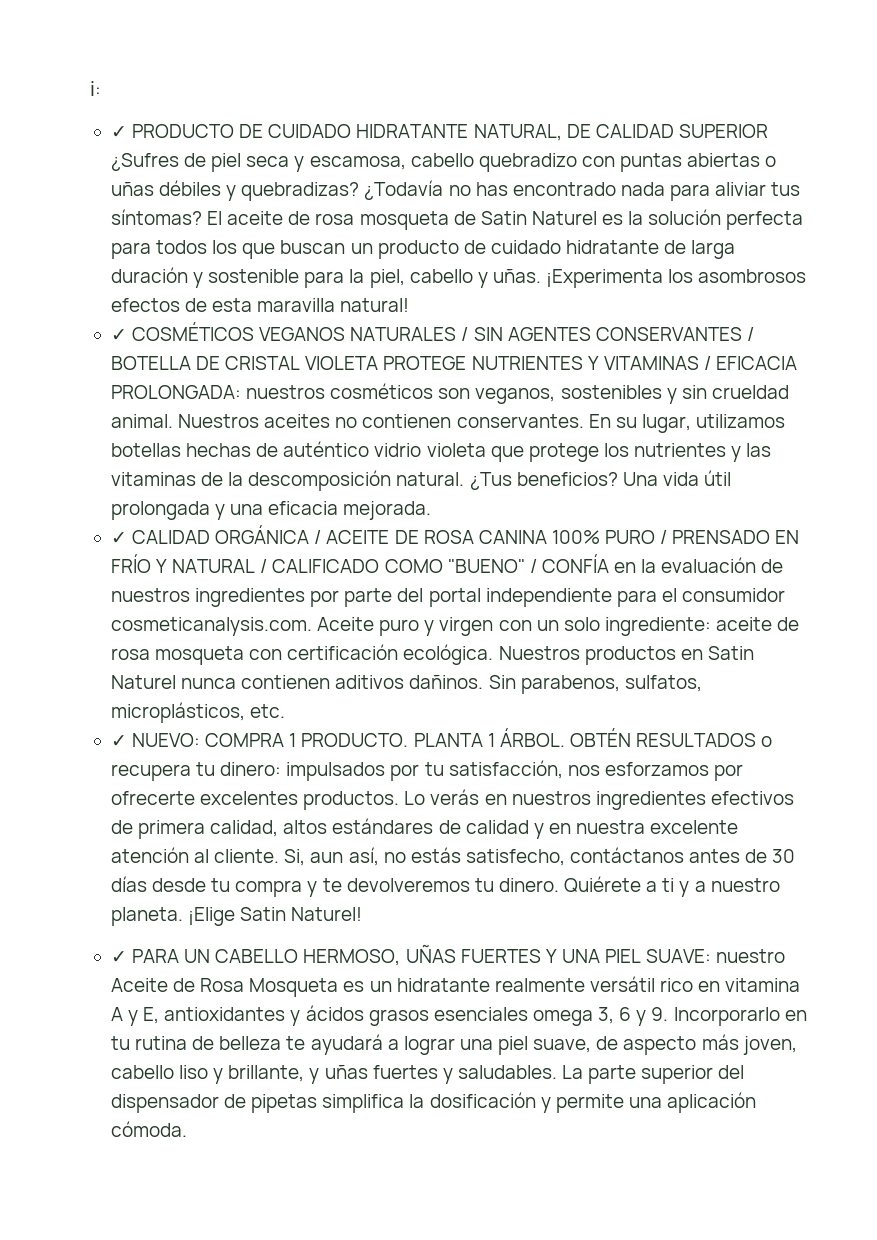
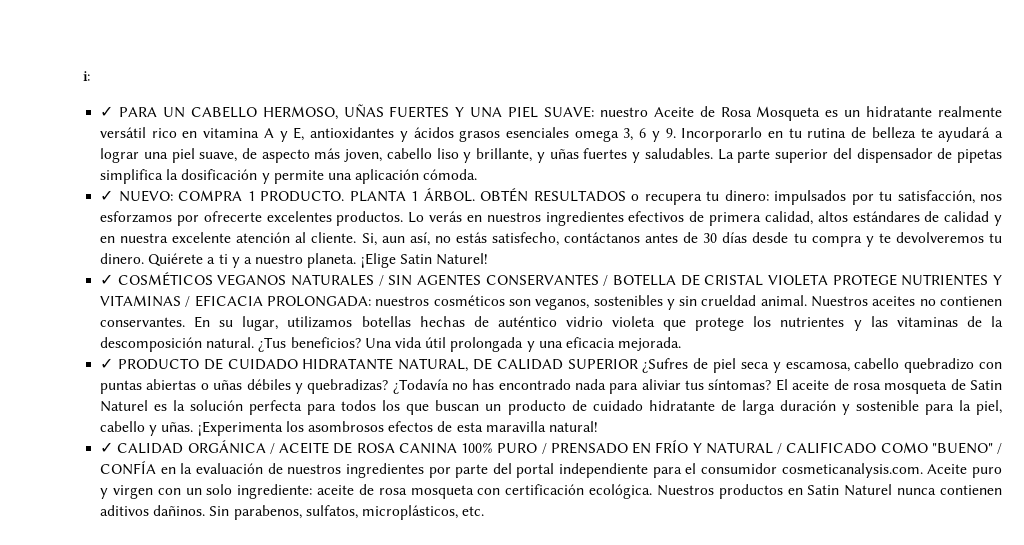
[110,124,768,141] [110,153,777,172] [110,180,801,201] [110,209,804,230] [110,240,736,259] [110,267,807,288] [110,298,410,312] [110,322,754,341] [110,356,798,370] [110,383,789,404] [110,414,786,433] [110,441,772,462] [110,470,732,491] [110,501,432,520] [110,525,800,544] [110,554,784,573] [110,588,786,607] [110,617,800,636] [110,644,754,665] [110,675,702,694] [110,702,286,723] [110,728,773,747] [110,760,744,781] [110,789,794,810] [110,818,739,839] [110,847,796,866] [110,876,780,897] [110,907,363,926] // ✓ PRODUCTO DE CUIDADO HIDRATANTE NATURAL, DE CALIDAD SUPERIOR ¿Sufres de piel seca y escamosa, cabello quebradizo con puntas abiertas o uñas débiles y quebradizas? ¿Todavía no has encontrado nada para aliviar tus síntomas? El aceite de rosa mosqueta de Satin Naturel es la solución perfecta para todos los que buscan un producto de cuidado hidratante de larga duración y sostenible para la piel, cabello y uñas. ¡Experimenta los asombrosos efectos de esta maravilla natural! // ✓ COSMÉTICOS VEGANOS NATURALES / SIN AGENTES CONSERVANTES / BOTELLA DE CRISTAL VIOLETA PROTEGE NUTRIENTES Y VITAMINAS / EFICACIA PROLONGADA: nuestros cosméticos son veganos, sostenibles y sin crueldad animal. Nuestros aceites no contienen conservantes. En su lugar, utilizamos botellas hechas de auténtico vidrio violeta que protege los nutrientes y las vitaminas de la descomposición natural. ¿Tus beneficios? Una vida útil prolongada y una eficacia mejorada. // ✓ CALIDAD ORGÁNICA / ACEITE DE ROSA CANINA 100% PURO / PRENSADO EN FRÍO Y NATURAL / CALIFICADO COMO "BUENO" / CONFÍA en la evaluación de nuestros ingredientes por parte del portal independiente para el consumidor cosmeticanalysis.com. Aceite puro y virgen con un solo ingrediente: aceite de rosa mosqueta con certificación ecológica. Nuestros productos en Satin Naturel nunca contienen aditivos dañinos. Sin parabenos, sulfatos, microplásticos, etc. // ✓ NUEVO: COMPRA 1 PRODUCTO. PLANTA 1 ÁRBOL. OBTÉN RESULTADOS o recupera tu dinero: impulsados por tu satisfacción, nos esforzamos por ofrecerte excelentes productos. Lo verás en nuestros ingredientes efectivos de primera calidad, altos estándares de calidad y en nuestra excelente atención al cliente. Si, aun así, no estás satisfecho, contáctanos antes de 30 días desde tu compra y te devolveremos tu dinero. Quiérete a ti y a nuestro planeta. ¡Elige Satin Naturel! -> (90, 76) none
(187, 1129) none -> [100,188,1003,205] [100,211,1002,226] [100,232,1002,247] [100,253,488,268] [100,272,1002,286] [100,295,1003,310] [100,316,1003,331] [100,337,682,352] [100,358,1003,373] [100,379,1003,394] [100,400,1002,415] [100,421,598,436] [100,440,1002,454] [100,461,1002,478] [100,484,1002,499] [100,505,485,520] // ✓ NUEVO: COMPRA 1 PRODUCTO. PLANTA 1 ÁRBOL. OBTÉN RESULTADOS o recupera tu dinero: impulsados por tu satisfacción, nos esforzamos por ofrecerte excelentes productos. Lo verás en nuestros ingredientes efectivos de primera calidad, altos estándares de calidad y en nuestra excelente atención al cliente. Si, aun así, no estás satisfecho, contáctanos antes de 30 días desde tu compra y te devolveremos tu dinero. Quiérete a ti y a nuestro planeta. ¡Elige Satin Naturel! // ✓ COSMÉTICOS VEGANOS NATURALES / SIN AGENTES CONSERVANTES / BOTELLA DE CRISTAL VIOLETA PROTEGE NUTRIENTES Y VITAMINAS / EFICACIA PROLONGADA: nuestros cosméticos son veganos, sostenibles y sin crueldad animal. Nuestros aceites no contienen conservantes. En su lugar, utilizamos botellas hechas de auténtico vidrio violeta que protege los nutrientes y las vitaminas de la descomposición natural. ¿Tus beneficios? Una vida útil prolongada y una eficacia mejorada. // ✓ PRODUCTO DE CUIDADO HIDRATANTE NATURAL, DE CALIDAD SUPERIOR ¿Sufres de piel seca y escamosa, cabello quebradizo con puntas abiertas o uñas débiles y quebradizas? ¿Todavía no has encontrado nada para aliviar tus síntomas? El aceite de rosa mosqueta de Satin Naturel es la solución perfecta para todos los que buscan un producto de cuidado hidratante de larga duración y sostenible para la piel, cabello y uñas. ¡Experimenta los asombrosos efectos de esta maravilla natural! // ✓ CALIDAD ORGÁNICA / ACEITE DE ROSA CANINA 100% PURO / PRENSADO EN FRÍO Y NATURAL / CALIFICADO COMO "BUENO" / CONFÍA en la evaluación de nuestros ingredientes por parte del portal independiente para el consumidor cosmeticanalysis.com. Aceite puro y virgen con un solo ingrediente: aceite de rosa mosqueta con certificación ecológica. Nuestros productos en Satin Naturel nunca contienen aditivos dañinos. Sin parabenos, sulfatos, microplásticos, etc.

